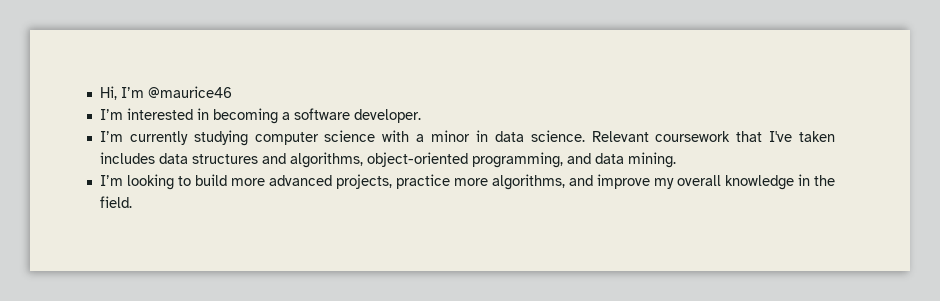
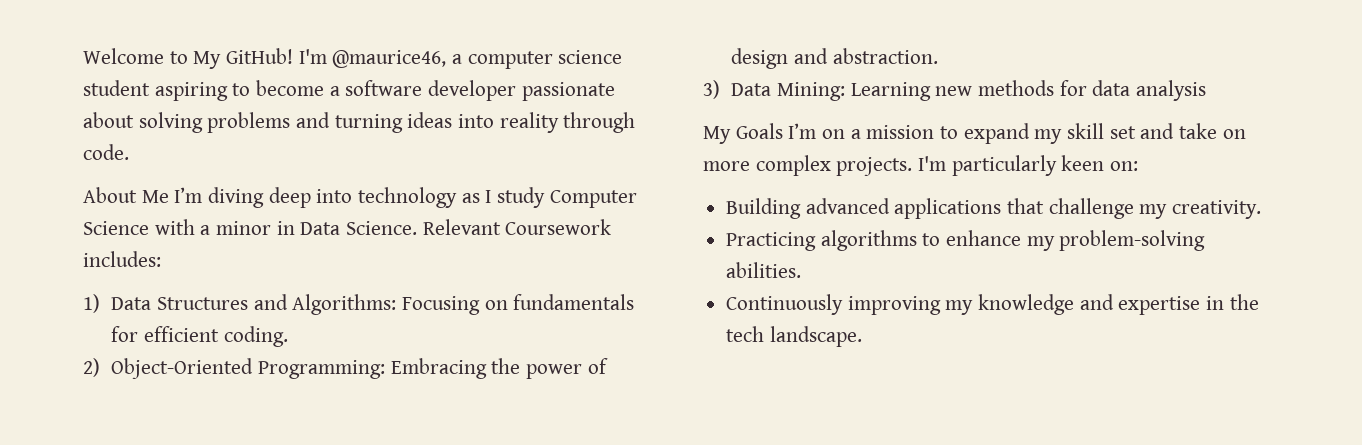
[99,86,232,100] [99,108,421,124] [99,130,835,146] [99,152,676,168] [99,174,835,190] [99,196,132,208] Hi, I’m @maurice46 // I’m interested in becoming a software developer. // I’m currently studying computer science with a minor in data science. Relevant coursework that I've taken includes data structures and algorithms, object-oriented programming, and data mining. // I’m looking to build more advanced projects, practice more algorithms, and improve my overall knowledge in the field. -> [83,48,623,69] [83,80,615,101] [83,112,636,133] [83,144,129,160] [83,187,637,208] [83,219,612,235] [83,251,161,267] [83,294,635,315] [111,326,288,347] [83,358,608,379] [731,48,938,69] [703,80,1207,101] [703,123,1246,144] [703,155,1139,176] [726,198,1262,219] [726,230,1206,251] [726,262,802,278] [726,294,1259,315] [726,326,862,347] Welcome to My GitHub! I'm @maurice46, a computer science student aspiring to become a software developer passionate about solving problems and turning ideas into reality through code. // About Me I’m diving deep into technology as I study Computer Science with a minor in Data Science. Relevant Coursework includes: // 1) Data Structures and Algorithms: Focusing on fundamentals for efficient coding. // 2) Object-Oriented Programming: Embracing the power of design and abstraction. // 3) Data Mining: Learning new methods for data analysis // My Goals I’m on a mission to expand my skill set and take on more complex projects. I'm particularly keen on: // Building advanced applications that challenge my creativity. // Practicing algorithms to enhance my problem-solving abilities. // Continuously improving my knowledge and expertise in the tech landscape.

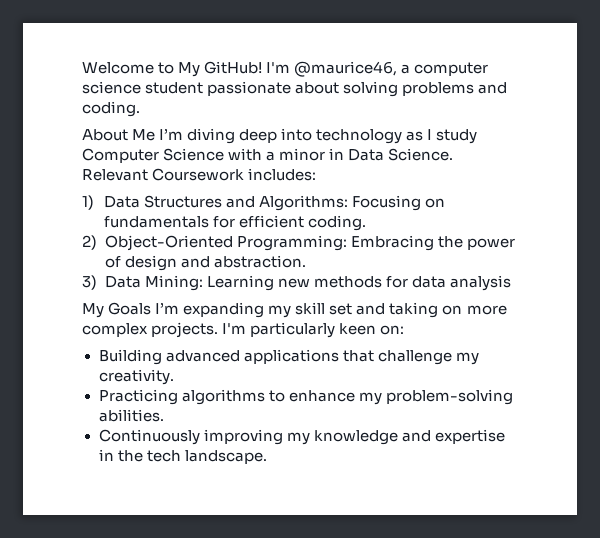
[154,80,517,101] aspiring to become a software developer -> (204, 88) none
[334,112,636,133] [83,144,129,160] turning ideas into reality through code. -> [82,101,140,117] coding.
[822,123,1030,144] on a mission to expand -> [183,302,265,318] expanding
[1179,123,1218,139] take -> [389,302,439,318] taking

